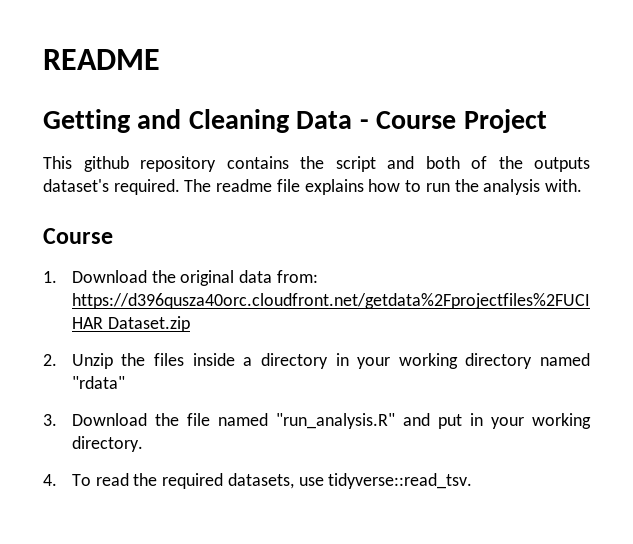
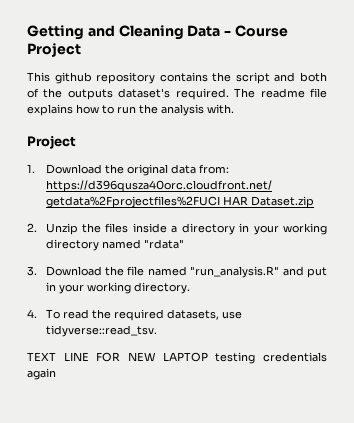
[43,49,160,70] README // -> (27, 32) none
[43,228,113,244] Course -> [27,135,76,149] Project
(473, 481) none -> [27,352,327,364] [27,368,56,380] // TEXT LINE FOR NEW LAPTOP testing credentials again

